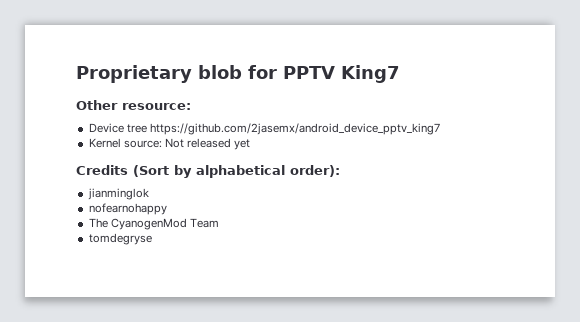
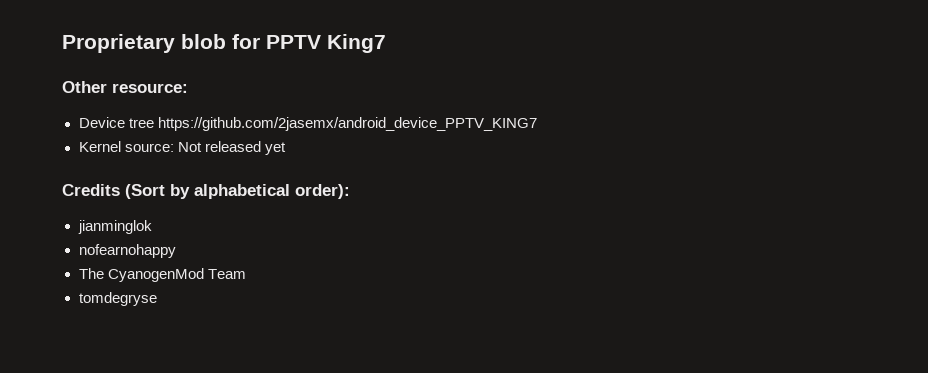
[149,123,440,135] https://github.com/2jasemx/android_device_pptv_king7 -> [157,117,537,131] https://github.com/2jasemx/android_device_PPTV_KING7

